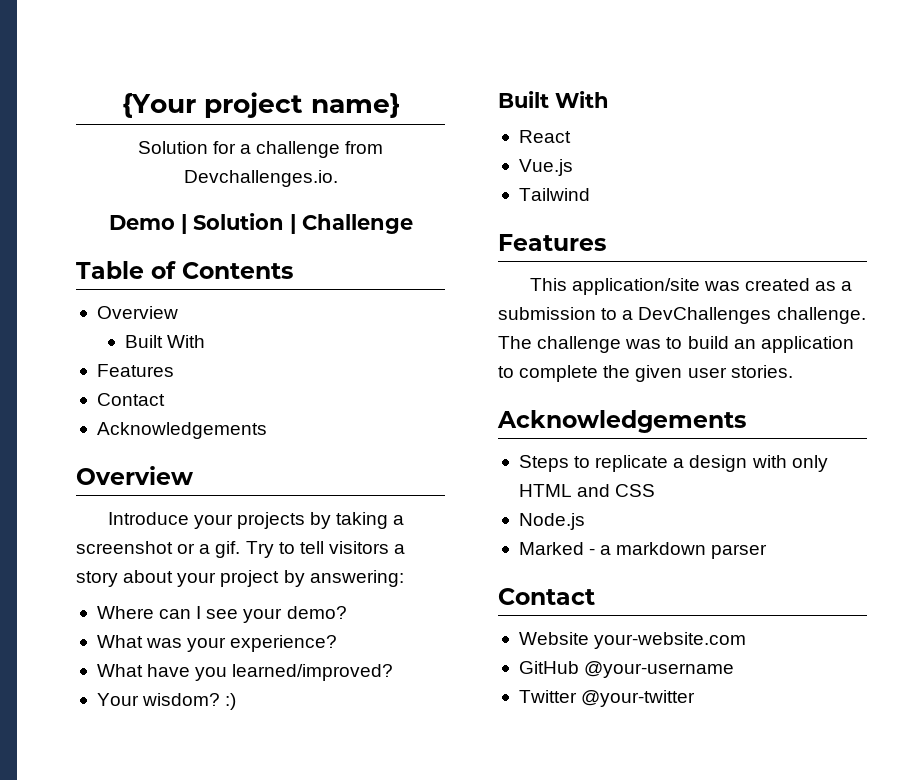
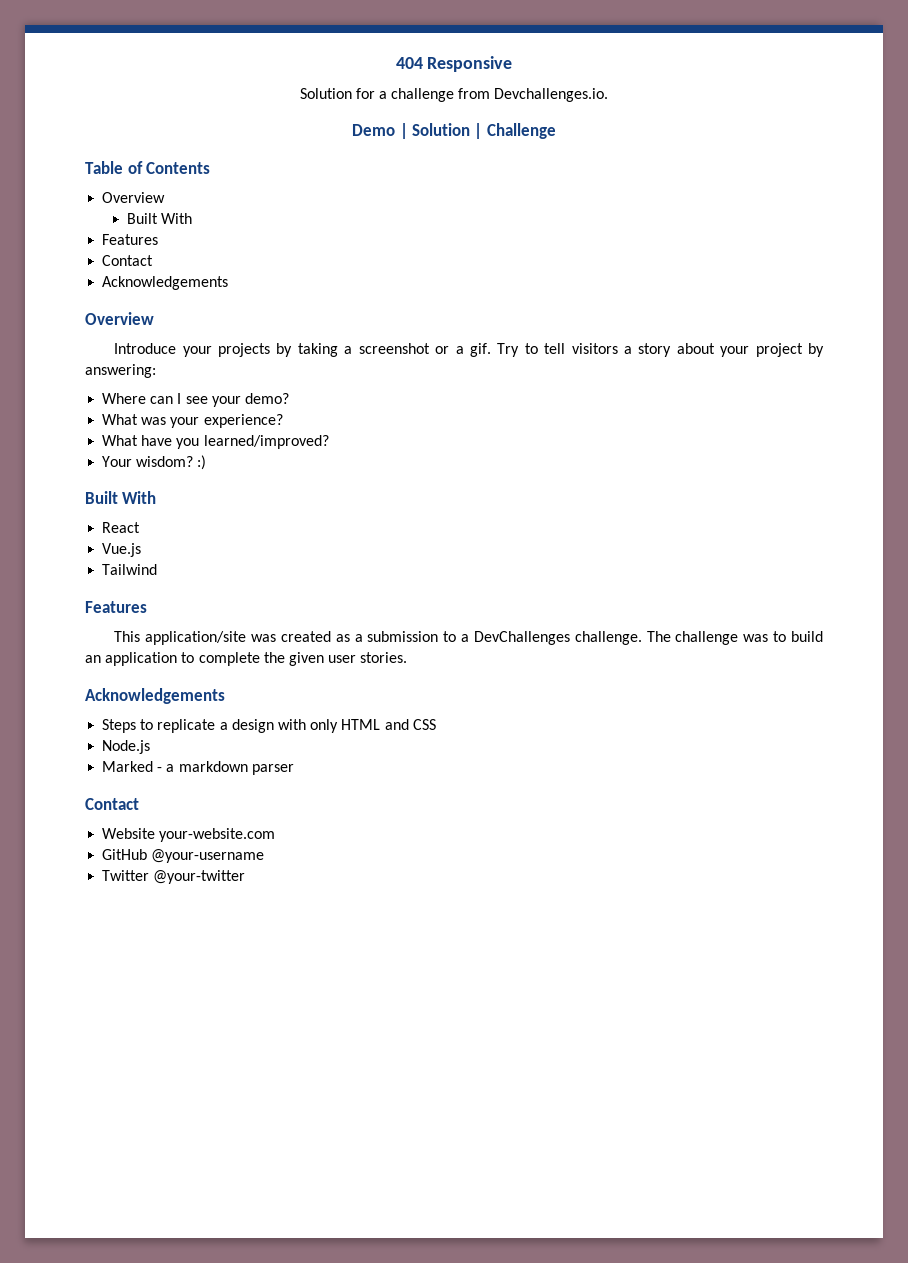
[121,92,400,118] {Your project name} -> [395,56,513,72] 404 Responsive

